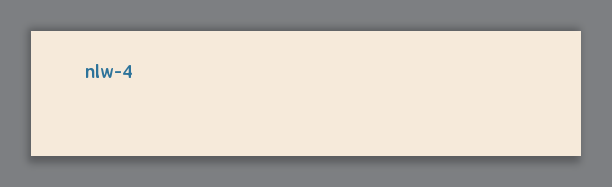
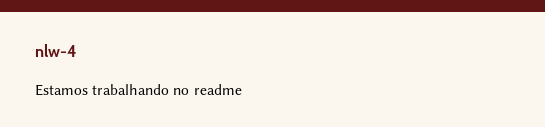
(133, 71) none -> [35,84,242,96] // Estamos trabalhando no readme

